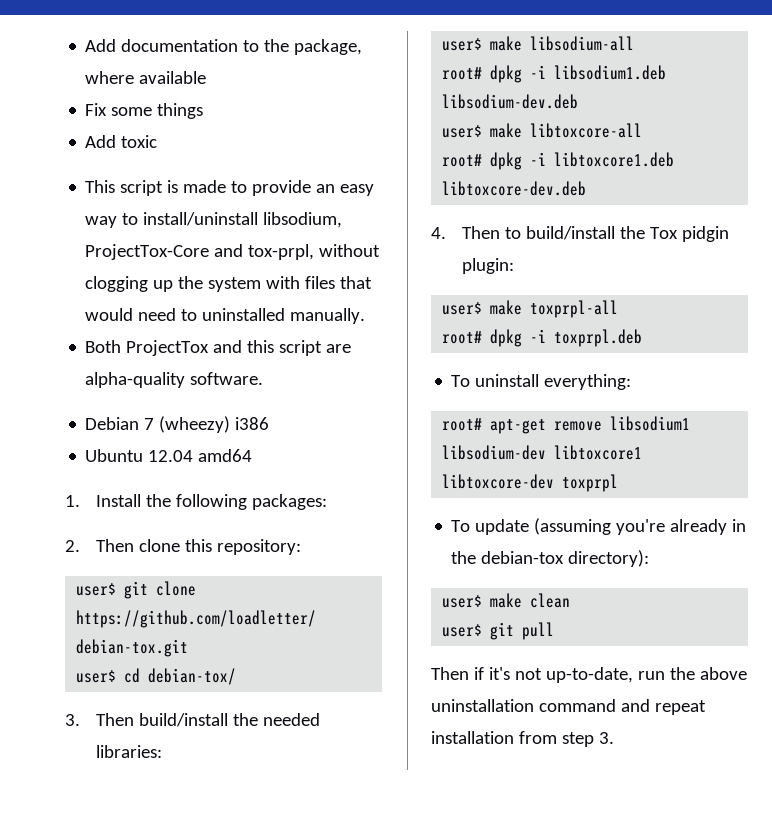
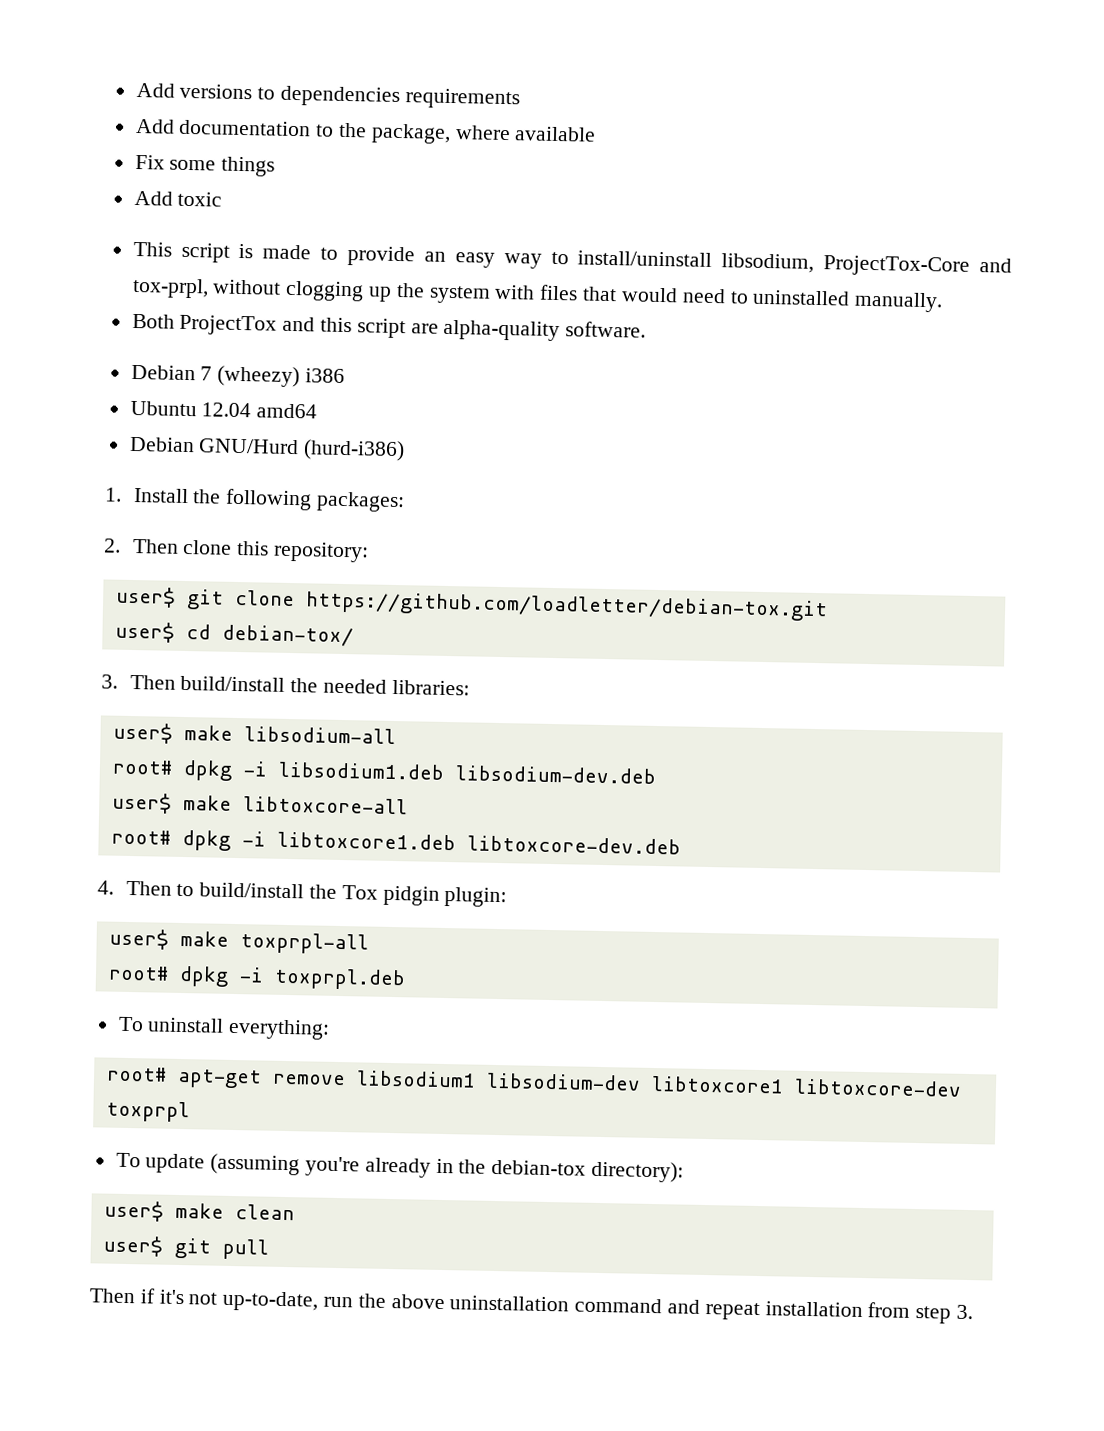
[85,39,117,52] Add -> [135,82,520,110] [135,118,175,134] Add versions to dependencies requirements // Add
(253, 455) none -> [128,436,406,462] // Debian GNU/Hurd (hurd-i386)

